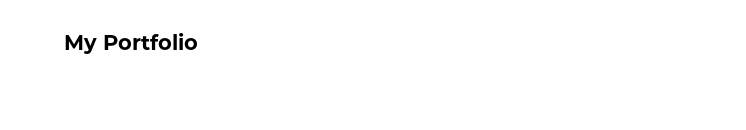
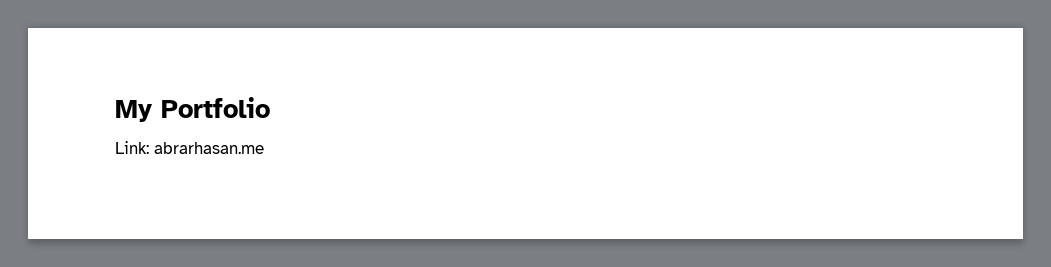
(198, 41) none -> [115,141,264,154] // Link: abrarhasan.me

